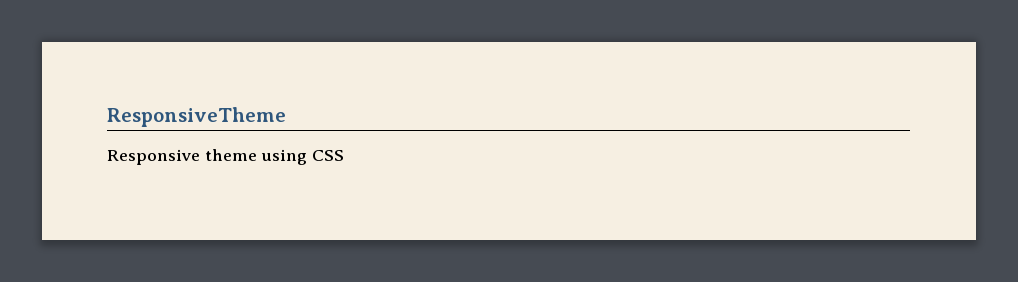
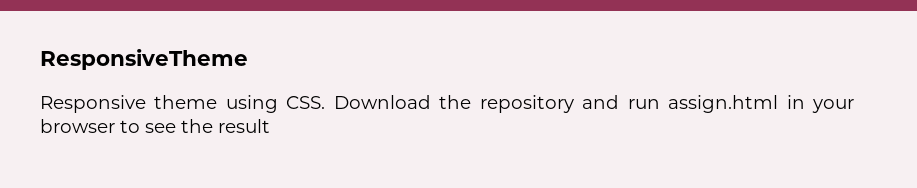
[312,150,345,161] CSS -> [286,95,855,113] [40,119,270,133] CSS. Download the repository and run assign.html in your browser to see the result

